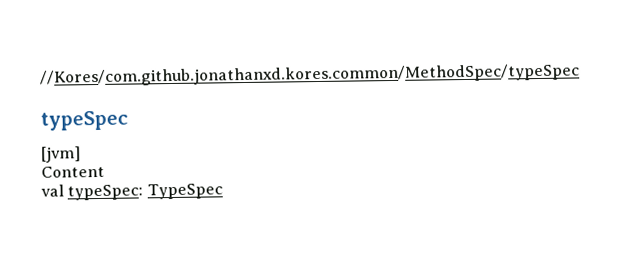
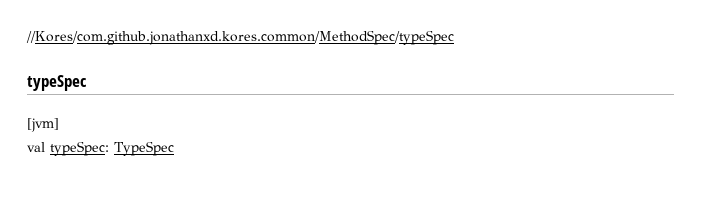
[41,165,105,178] // Content -> (59, 125) none

